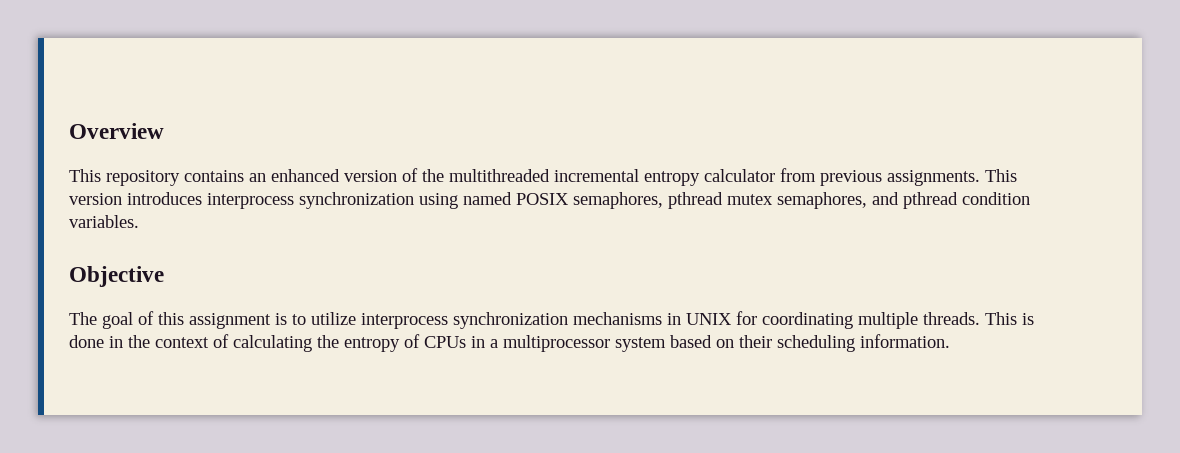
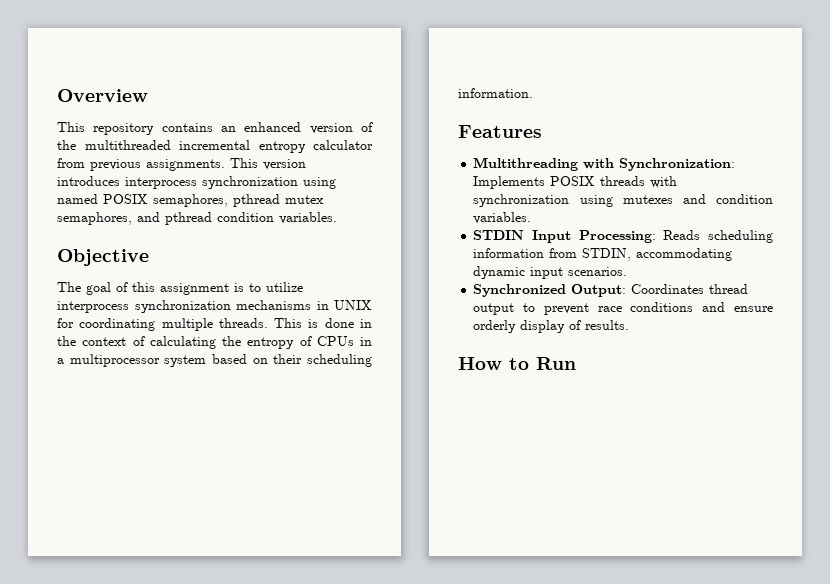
(950, 341) none -> [458,125,542,138] [473,157,736,171] [473,176,678,189] [473,194,773,207] [473,212,532,224] [473,230,773,243] [473,248,733,261] [473,266,628,279] [473,284,749,297] [473,302,773,315] [473,320,630,333] [458,357,576,370] // Features // Multithreading with Synchronization: Implements POSIX threads with synchronization using mutexes and condition variables. // STDIN Input Processing: Reads scheduling information from STDIN, accommodating dynamic input scenarios. // Synchronized Output: Coordinates thread output to prevent race conditions and ensure orderly display of results. // How to Run

